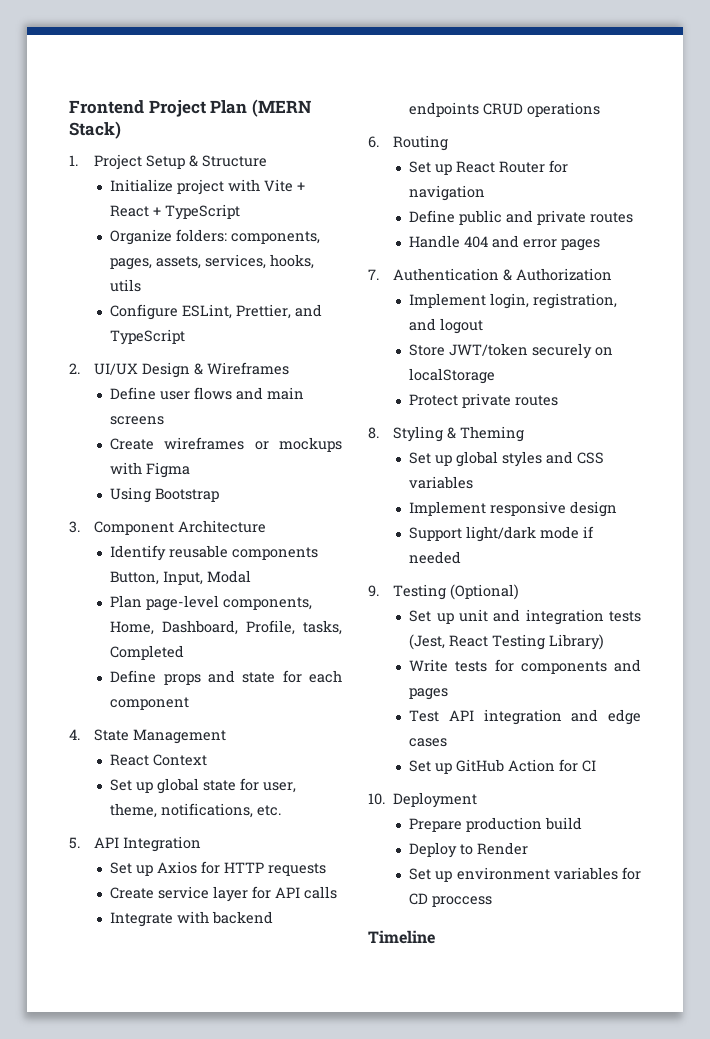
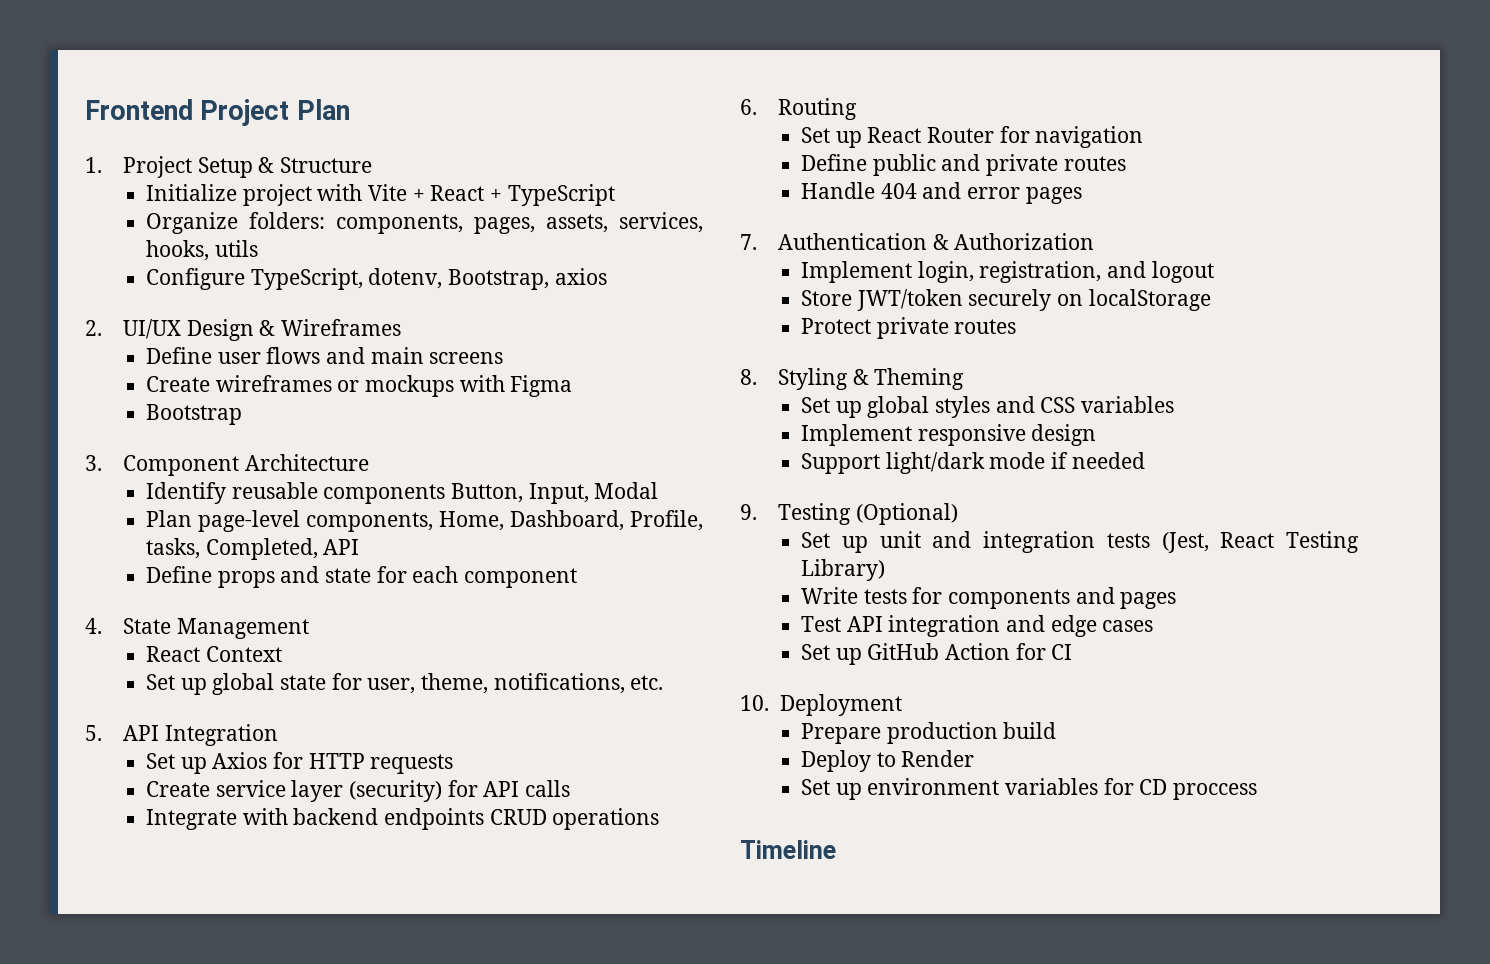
[251,99,311,117] [69,121,121,139] (MERN Stack) -> (350, 109) none
[182,304,323,319] [110,329,186,345] ESLint, Prettier, and TypeScript -> [250,268,607,290] TypeScript, dotenv, Bootstrap, axios
[110,487,152,503] Using -> (573, 386) none
[110,645,185,660] Completed -> [205,538,360,560] Completed, API
(249, 894) none -> [349,780,443,802] (security)

